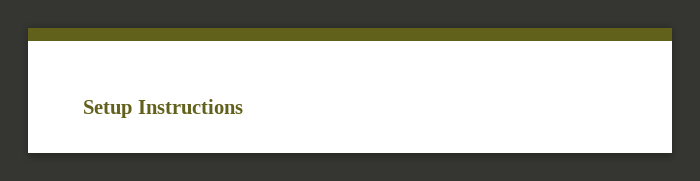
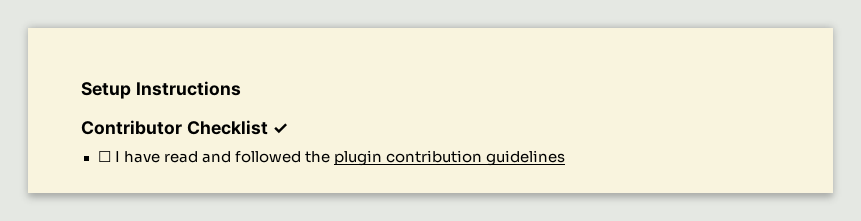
(243, 106) none -> [81,120,288,135] [97,150,565,166] // Contributor Checklist ✓ // ☐ I have read and followed the plugin contribution guidelines

